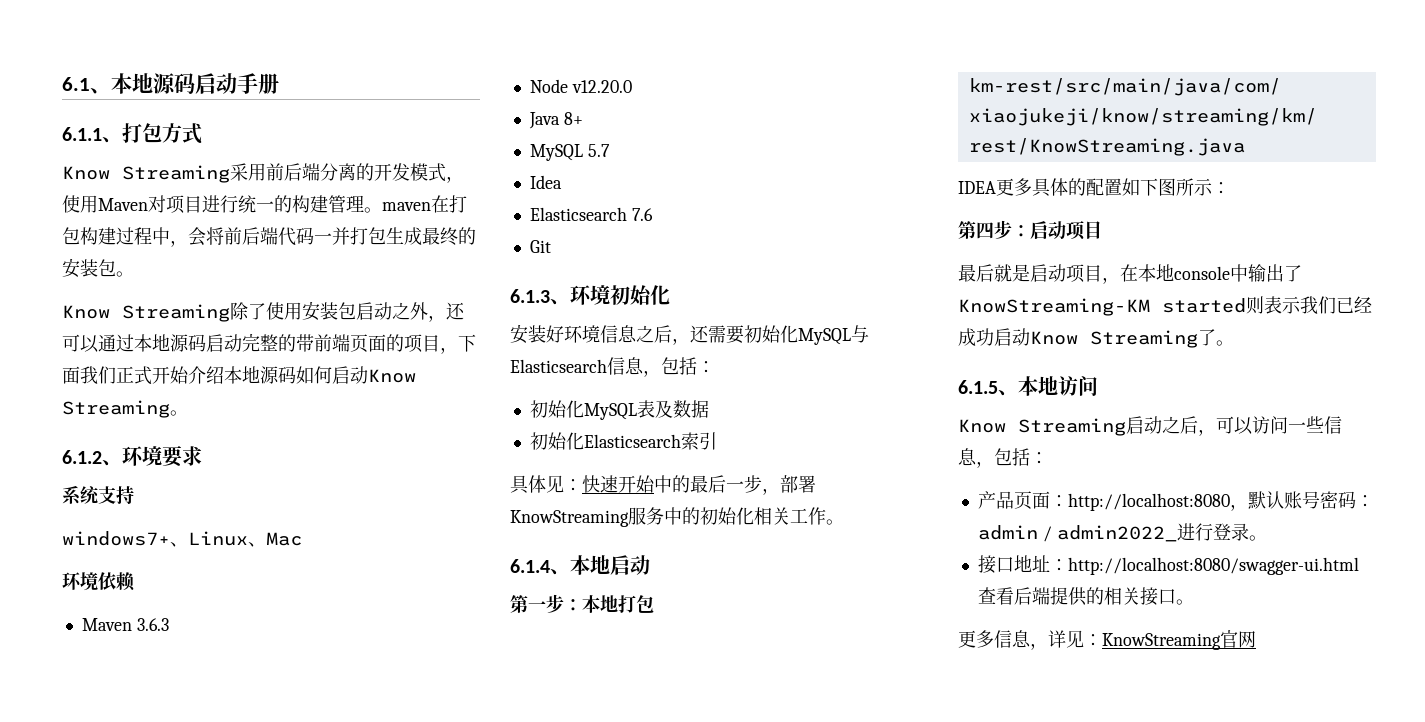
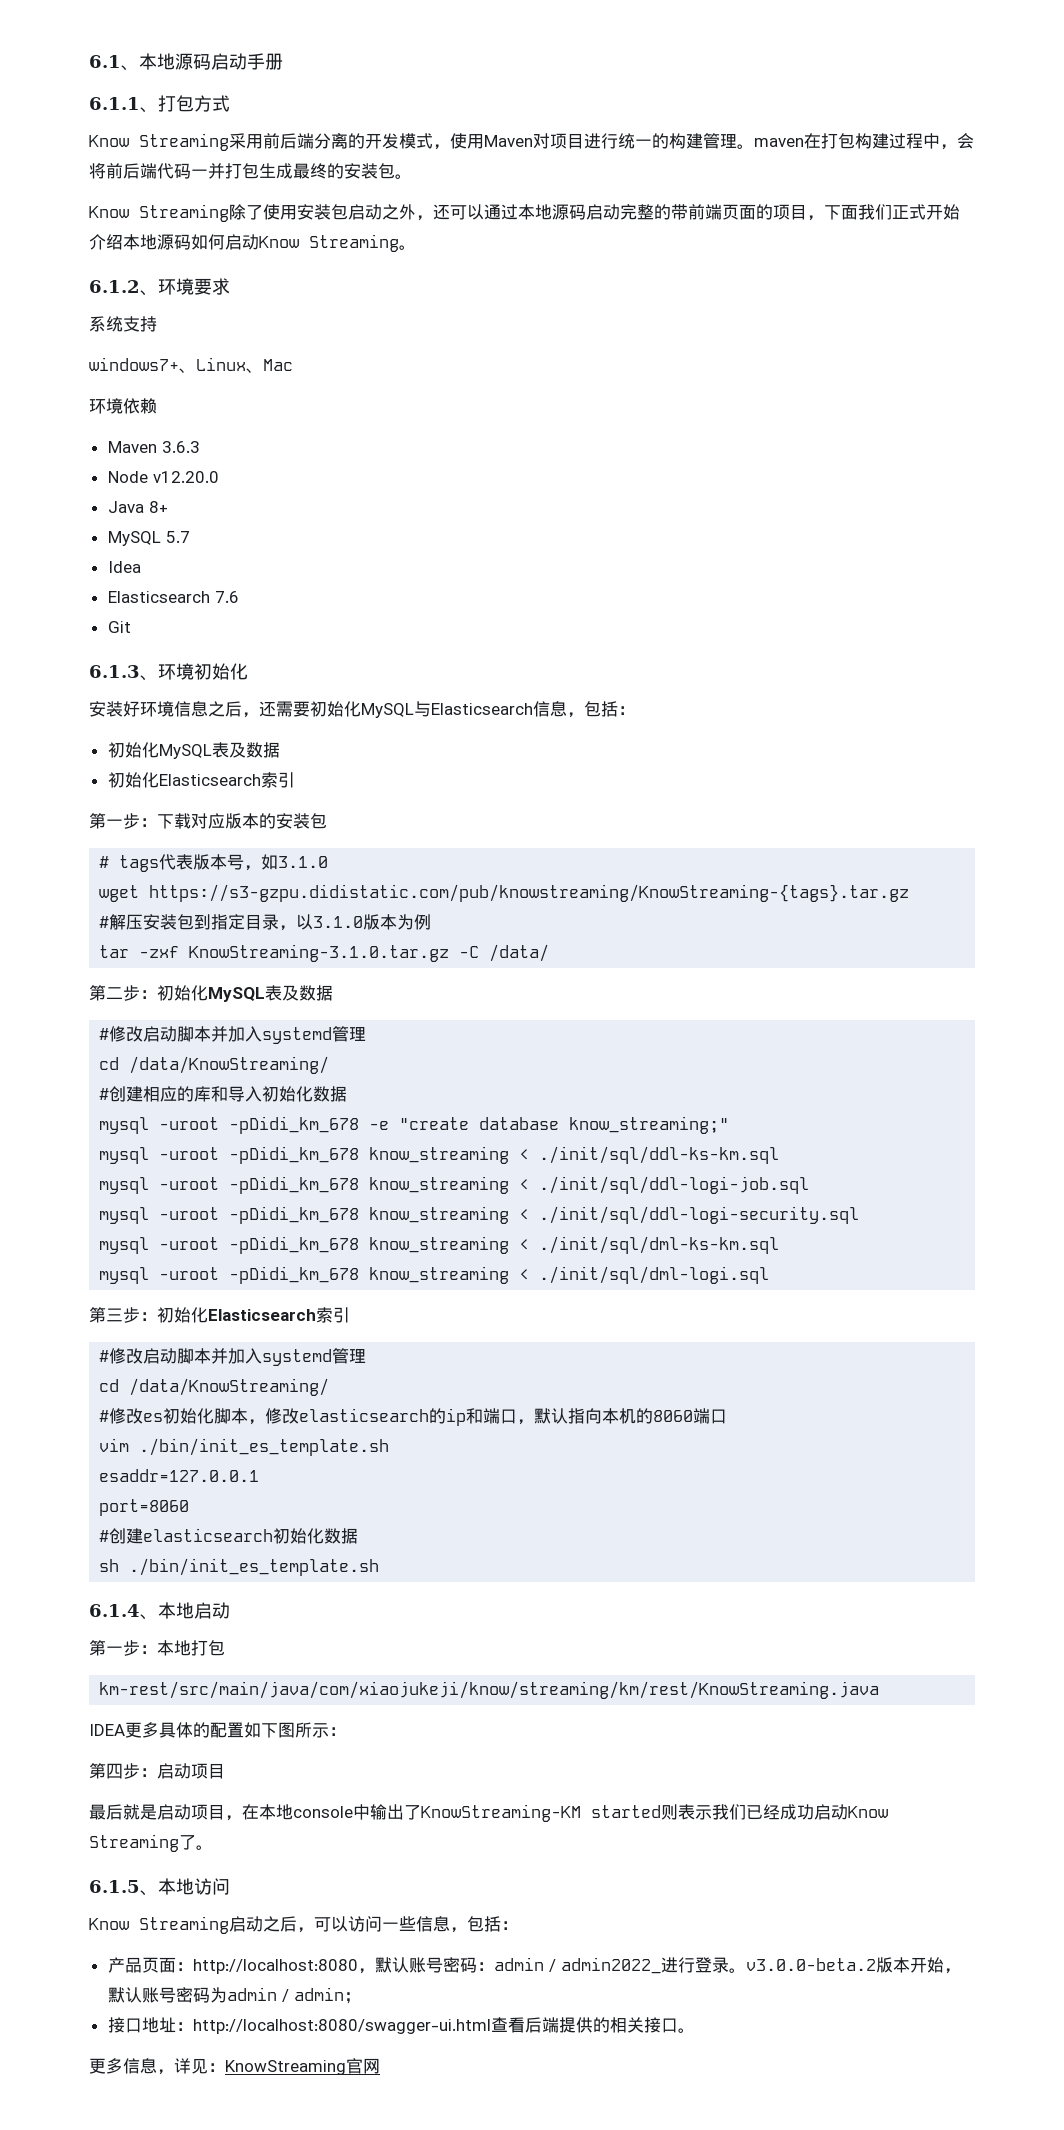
[510,475,816,495] [510,507,844,527] 具体见：快速开始中的最后一步，部署KnowStreaming服务中的初始化相关工作。 -> [89,813,327,829] [99,854,329,872] [99,884,910,902] [99,914,432,931] [99,944,550,962] [89,985,333,1002] [99,1026,367,1044] [99,1056,330,1074] [99,1086,348,1102] [99,1116,730,1134] [99,1146,780,1164] [99,1176,810,1194] [99,1206,860,1224] [99,1236,780,1254] [99,1266,770,1284] [89,1307,350,1323] [99,1348,367,1366] [99,1378,330,1396] [99,1408,728,1426] [99,1438,390,1456] [99,1469,260,1482] [99,1499,190,1516] [99,1528,359,1544] [99,1558,380,1576] 第一步：下载对应版本的安装包 // # tags代表版本号，如3.1.0 // wget https://s3-gzpu.didistatic.com/pub/knowstreaming/KnowStreaming-{tags}.tar.gz // #解压安装包到指定目录，以3.1.0版本为例 // tar -zxf KnowStreaming-3.1.0.tar.gz -C /data/ // 第二步：初始化MySQL表及数据 // #修改启动脚本并加入systemd管理 // cd /data/KnowStreaming/ // #创建相应的库和导入初始化数据 // mysql -uroot -pDidi_km_678 -e "create database know_streaming;" // mysql -uroot -pDidi_km_678 know_streaming < ./init/sql/ddl-ks-km.sql // mysql -uroot -pDidi_km_678 know_streaming < ./init/sql/ddl-logi-job.sql // mysql -uroot -pDidi_km_678 know_streaming < ./init/sql/ddl-logi-security.sql // mysql -uroot -pDidi_km_678 know_streaming < ./init/sql/dml-ks-km.sql // mysql -uroot -pDidi_km_678 know_streaming < ./init/sql/dml-logi.sql // 第三步：初始化Elasticsearch索引 // #修改启动脚本并加入systemd管理 // cd /data/KnowStreaming/ // #修改es初始化脚本，修改elasticsearch的ip和端口，默认指向本机的8060端口 // vim ./bin/init_es_template.sh // esaddr=127.0.0.1 // port=8060 // #创建elasticsearch初始化数据 // sh ./bin/init_es_template.sh
(1267, 538) none -> [745,1957,961,1974] [107,1987,361,2004] v3.0.0-beta.2版本开始，默认账号密码为admin / admin；

